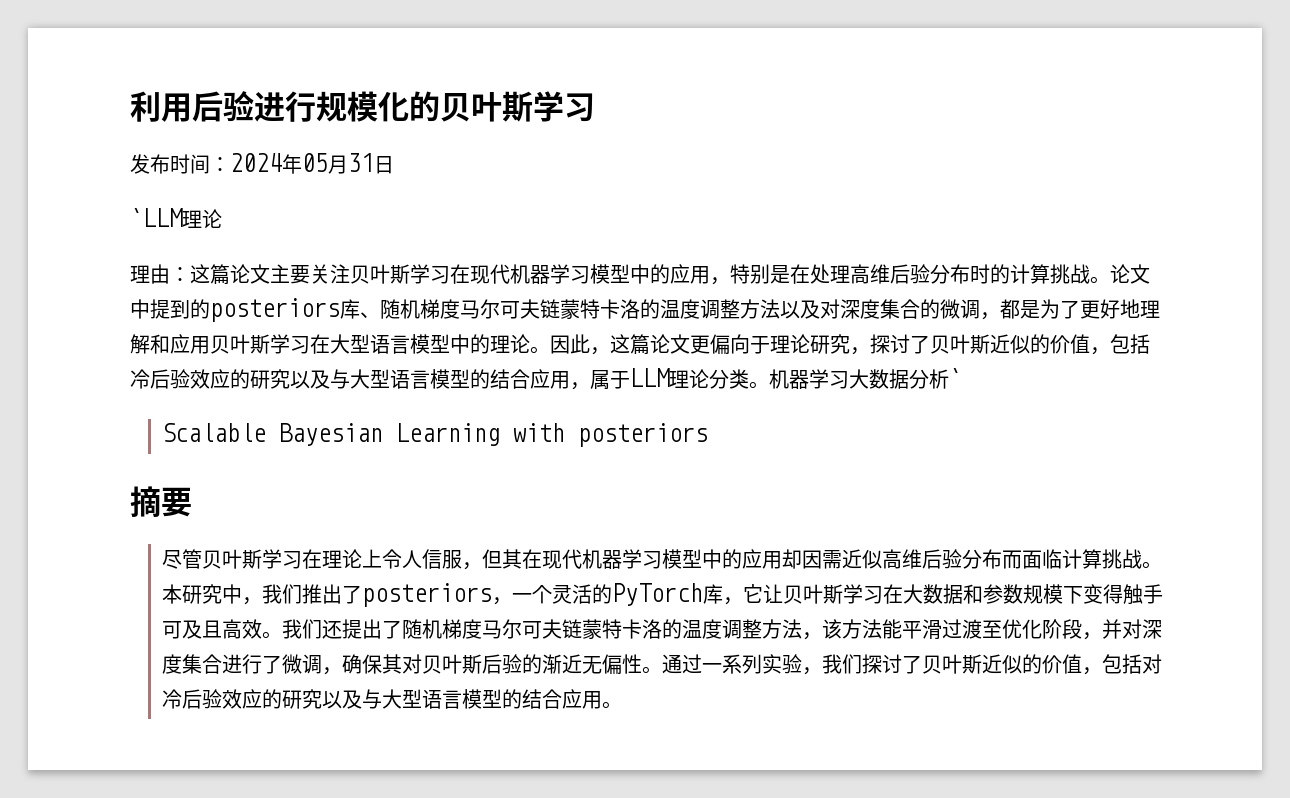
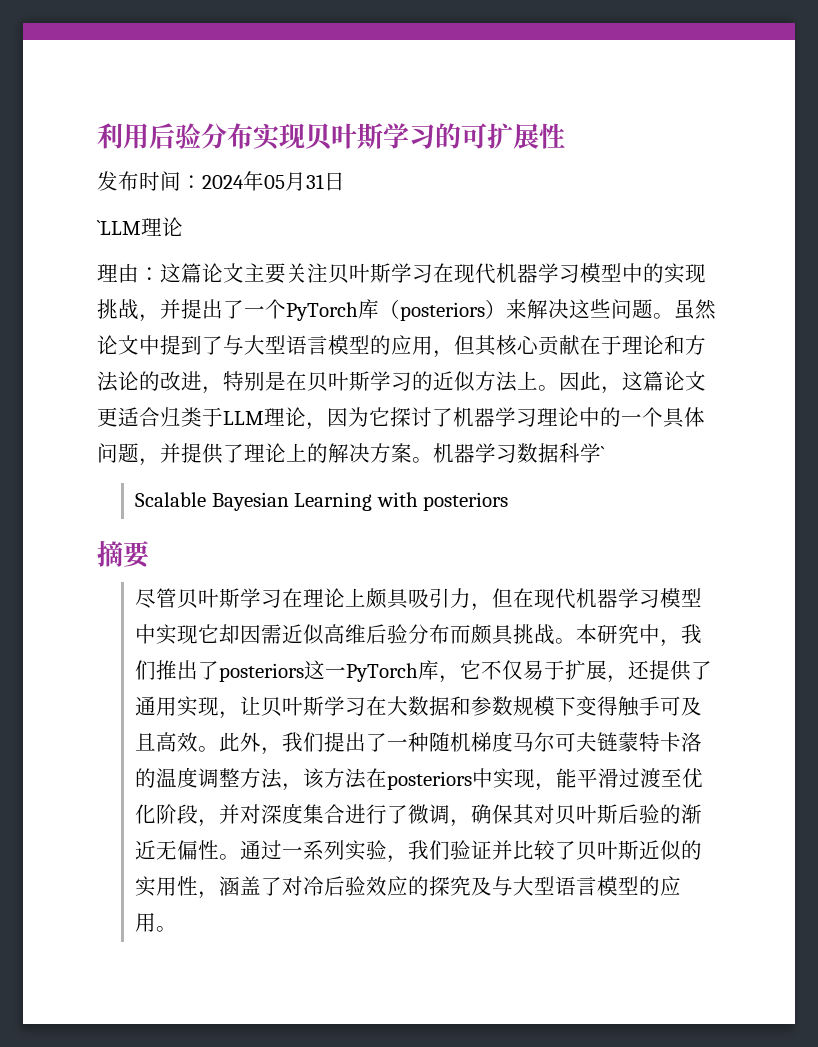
[254,91,595,122] 进行规模化的贝叶斯学习 -> [201,123,565,150] 分布实现贝叶斯学习的可扩展性
[670,264,1150,285] [130,298,1160,322] [130,334,530,354] 应用，特别是在处理高维后验分布时的计算挑战。论文中提到的posteriors库、随机梯度马尔可夫链蒙特卡洛的温度调整方法以及对深度集合的微调，都是为了更好地理解和应用贝叶斯学习在大型语言模型中的理论 -> [664,263,706,284] [97,299,716,322] [97,335,706,358] [97,371,538,394] 实现挑战，并提出了一个PyTorch库（posteriors）来解决这些问题。虽然论文中提到了与大型语言模型的应用，但其核心贡献在于理论和方法论的改进，特别是在贝叶斯学习的近似方法上
[710,334,1150,355] [130,368,949,390] 偏向于理论研究，探讨了贝叶斯近似的价值，包括冷后验效应的研究以及与大型语言模型的结合应用，属于LLM理论分类。机器学习大数据分析 -> [118,407,705,430] [97,443,601,466] 适合归类于LLM理论，因为它探讨了机器学习理论中的一个具体问题，并提供了理论上的解决方案。机器学习数据科学
[381,549,782,570] 令人信服，但其在现代机器学习模型中的应用 -> [366,588,703,611] [135,624,220,645] 颇具吸引力，但在现代机器学习模型中实现它
[1021,549,1102,569] 面临计算 -> [471,624,515,645] 颇具
[491,583,763,606] ，一个灵活的PyTorch库，它 -> [304,660,713,683] [135,696,241,719] 这一PyTorch库，它不仅易于扩展，还提供了通用实现，
[281,619,402,639] 我们还提出了 -> [219,732,430,755] 此外，我们提出了一种
(882, 629) none -> [366,768,557,791] 在posteriors中实现，
[861,654,1142,675] 探讨了贝叶斯近似的价值，包括 -> [450,840,703,861] [135,876,283,899] 验证并比较了贝叶斯近似的实用性，涵盖了
[281,689,562,709] 研究以及与大型语言模型的结合 -> [429,876,661,896] 探究及与大型语言模型的

